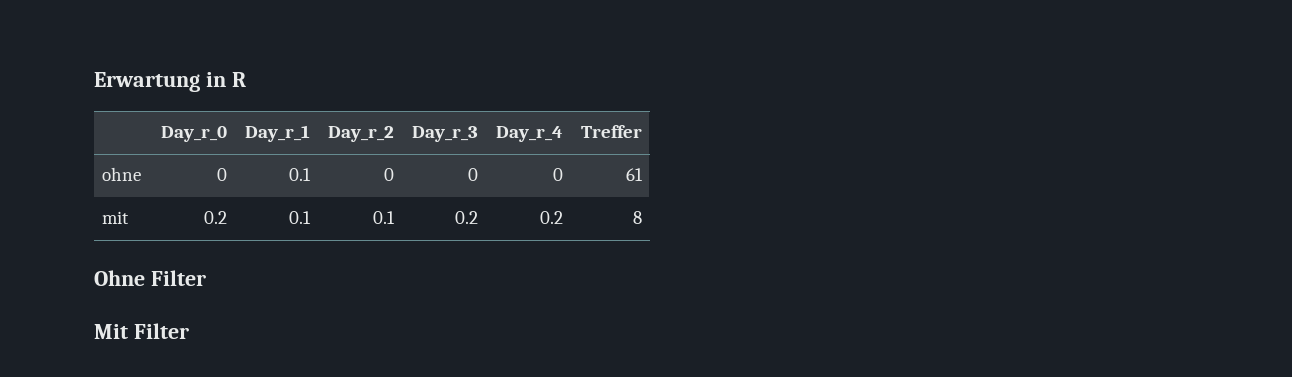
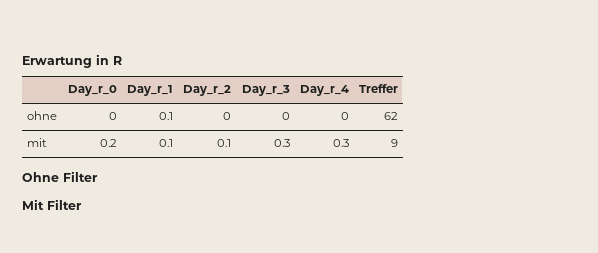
[625,168,643,181] 61 -> [384,112,399,120] 62
[454,211,478,224] [539,211,563,224] [632,211,642,224] 0.2 | 0.2 | 8 -> [274,139,291,147] [333,139,350,147] [391,139,399,147] 0.3 | 0.3 | 9

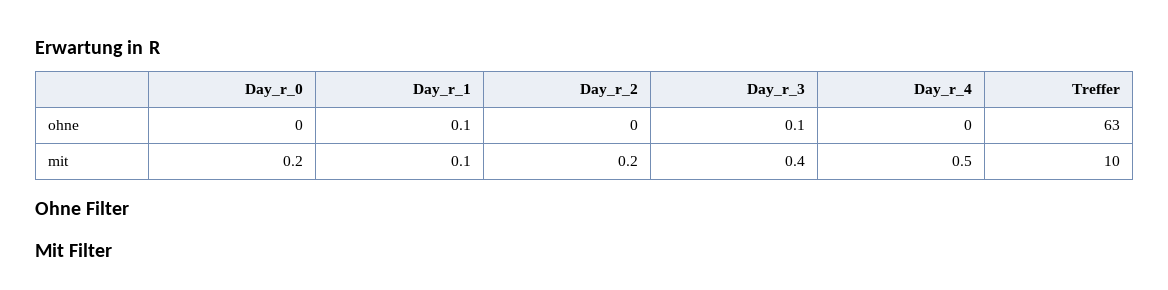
[282,112,291,120] [341,112,350,120] [384,112,399,120] 0 | 0 | 62 -> [785,120,806,130] [964,120,973,130] [1104,120,1121,130] 0.1 | 0 | 63
[217,139,232,147] [274,139,291,147] [333,139,350,147] [391,139,399,147] 0.1 | 0.3 | 0.3 | 9 -> [618,156,639,166] [785,156,806,166] [952,156,973,166] [1104,156,1121,166] 0.2 | 0.4 | 0.5 | 10

